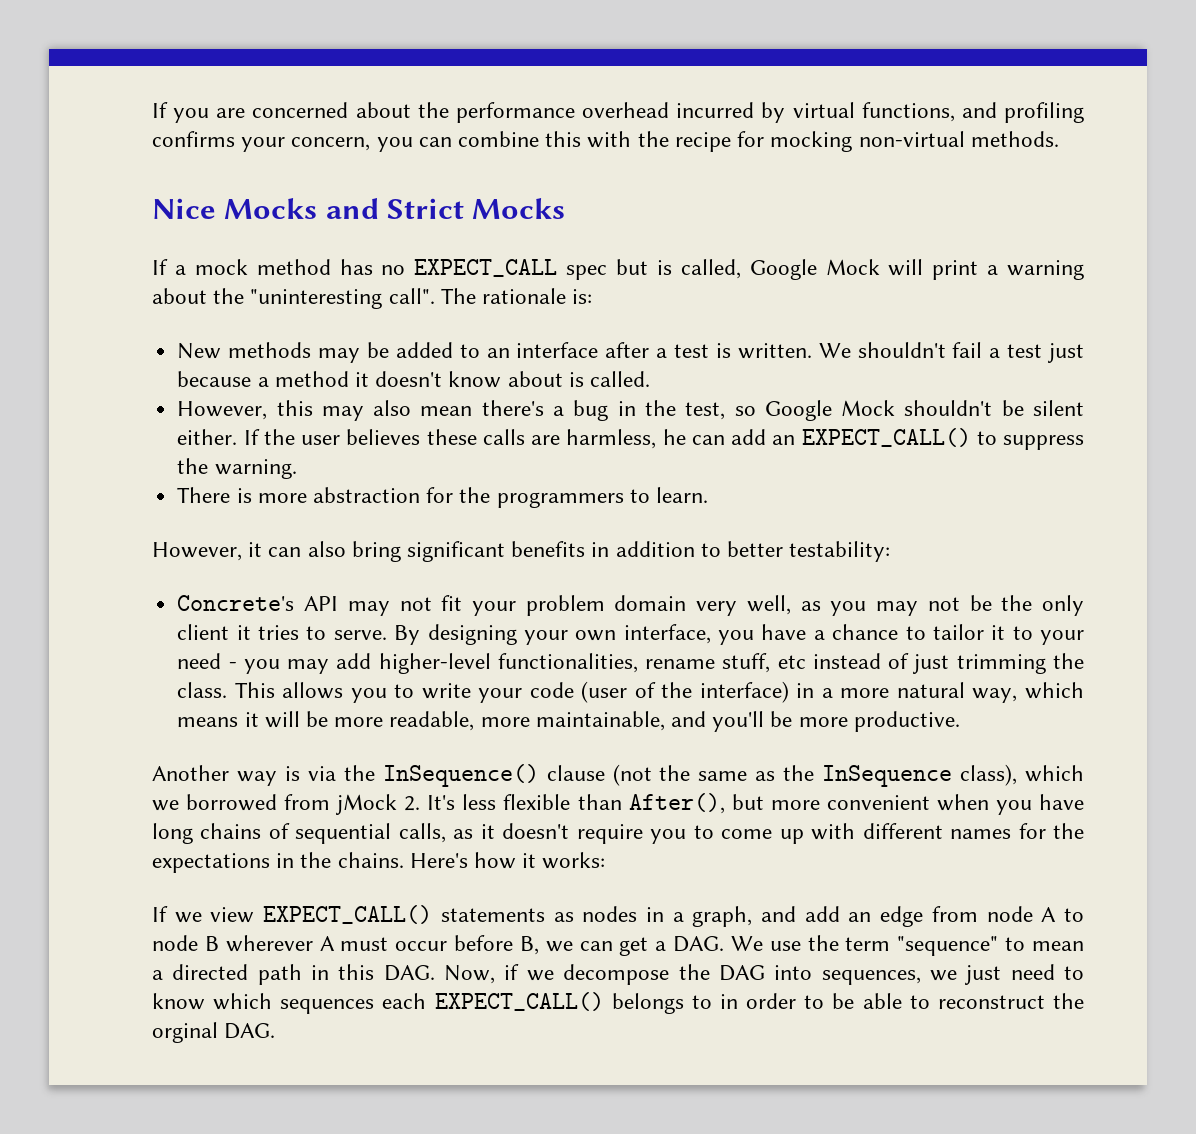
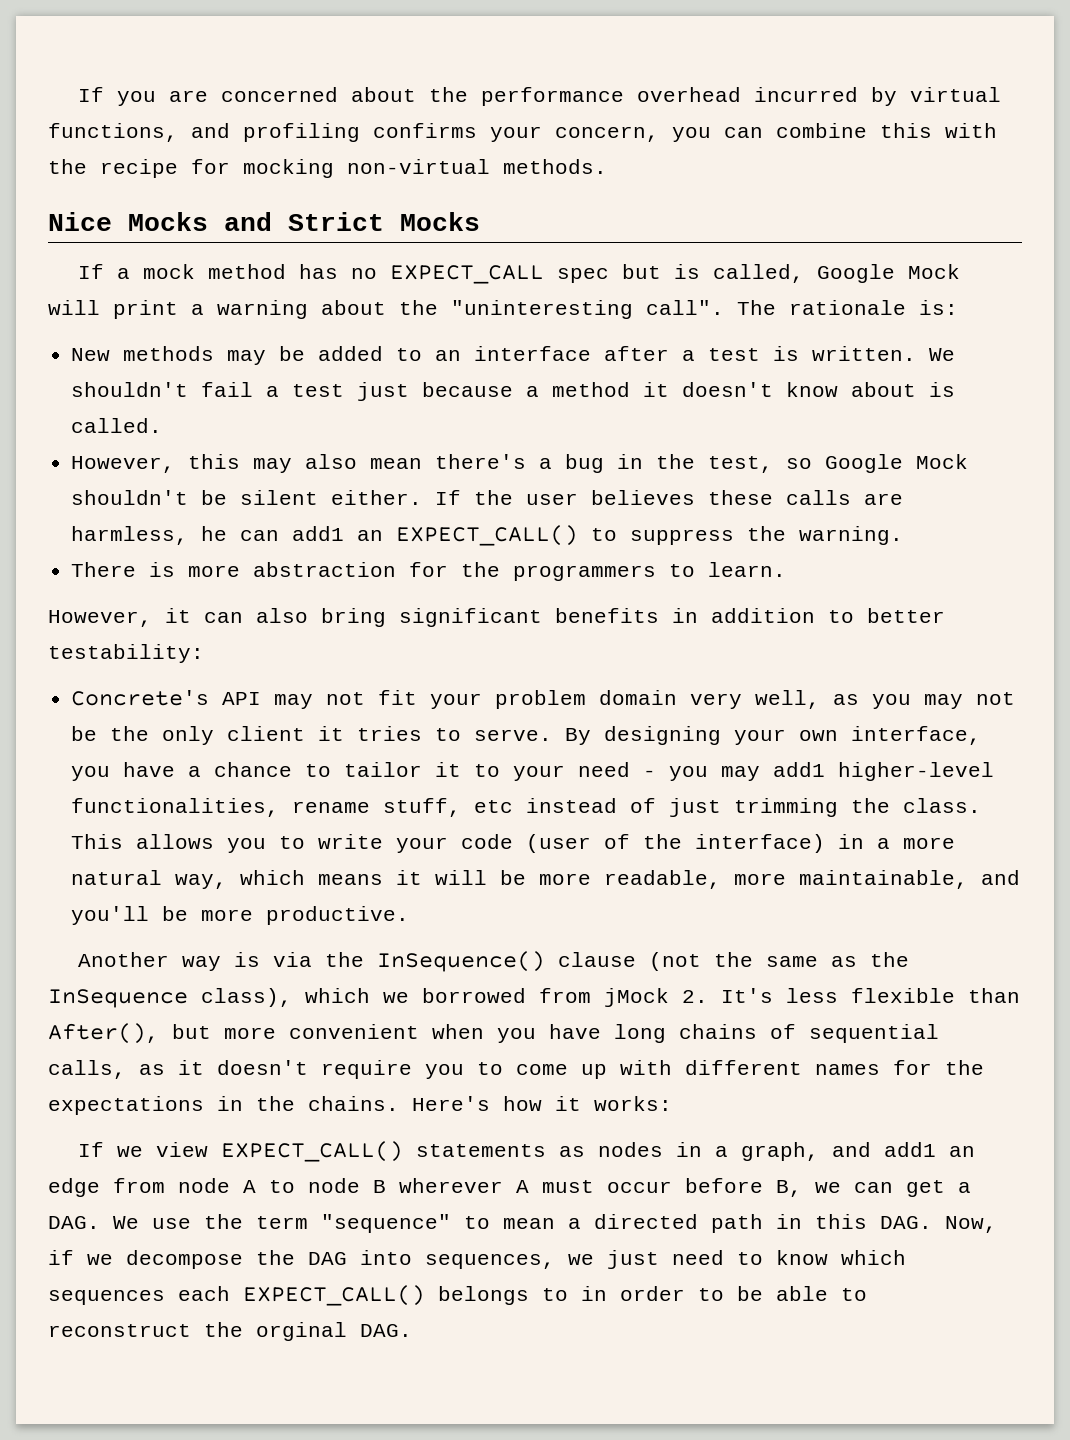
[731,429,767,445] add -> [292,526,345,541] add1
[336,653,372,669] add -> [773,762,826,777] add1
[804,906,840,922] add -> [883,1142,936,1157] add1

